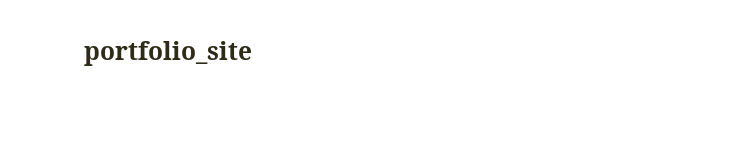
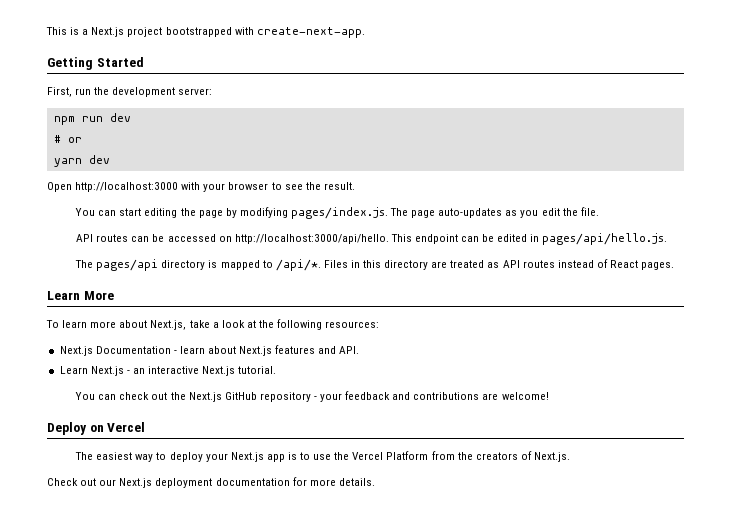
[84,41,252,66] portfolio_site -> [46,27,365,38] [47,57,144,70] [47,87,213,97] [53,113,131,125] [53,135,82,143] [53,155,110,167] [47,182,355,192] [75,207,599,219] [76,233,668,245] [75,259,675,271] [47,291,114,300] [46,319,380,330] [59,345,360,356] [59,366,277,376] [75,391,549,402] [47,422,146,435] [75,451,571,462] [47,477,375,488] This is a Next.js project bootstrapped with create-next-app. // Getting Started // First, run the development server: // npm run dev // # or // yarn dev // Open http://localhost:3000 with your browser to see the result. // You can start editing the page by modifying pages/index.js. The page auto-updates as you edit the file. // API routes can be accessed on http://localhost:3000/api/hello. This endpoint can be edited in pages/api/hello.js. // The pages/api directory is mapped to /api/*. Files in this directory are treated as API routes instead of React pages. // Learn More // To learn more about Next.js, take a look at the following resources: // Next.js Documentation - learn about Next.js features and API. // Learn Next.js - an interactive Next.js tutorial. // You can check out the Next.js GitHub repository - your feedback and contributions are welcome! // Deploy on Vercel // The easiest way to deploy your Next.js app is to use the Vercel Platform from the creators of Next.js. // Check out our Next.js deployment documentation for more details.

